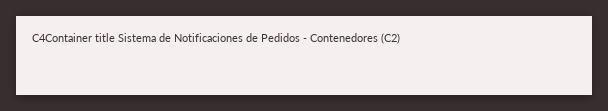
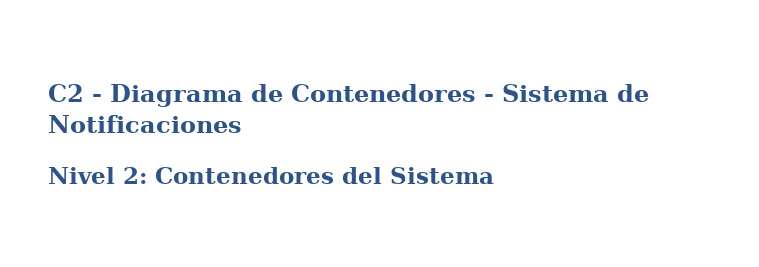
[32,33,400,44] C4Container title Sistema de Notificaciones de Pedidos - Contenedores (C2) -> [48,84,649,107] [48,115,242,133] [48,167,494,184] C2 - Diagrama de Contenedores - Sistema de Notificaciones // Nivel 2: Contenedores del Sistema

